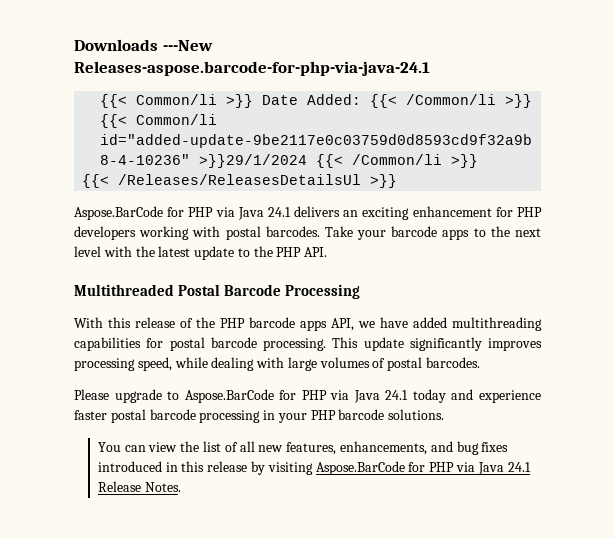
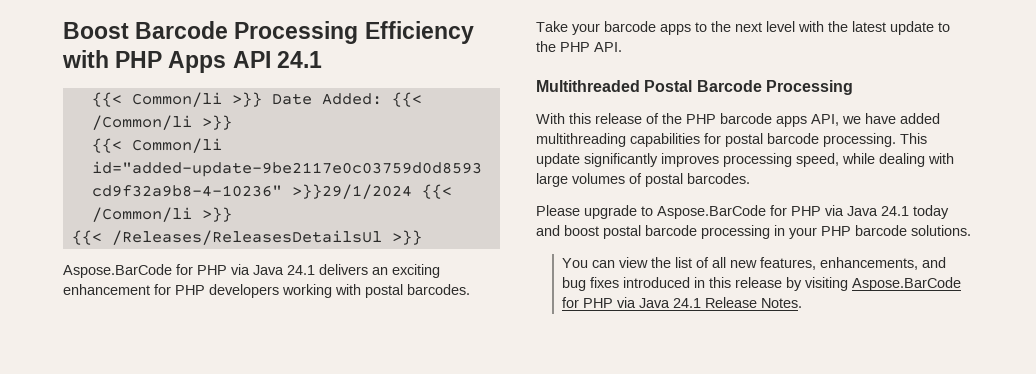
[74,39,213,51] [74,61,430,76] Downloads ---New Releases-aspose.barcode-for-php-via-java-24.1 -> [63,21,474,44] [62,50,322,73] Boost Barcode Processing Efficiency with PHP Apps API 24.1
[479,390,541,403] [74,410,107,420] experience faster -> [564,225,599,236] boost

